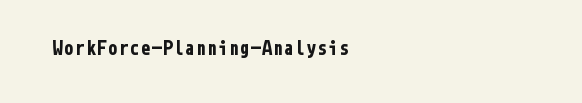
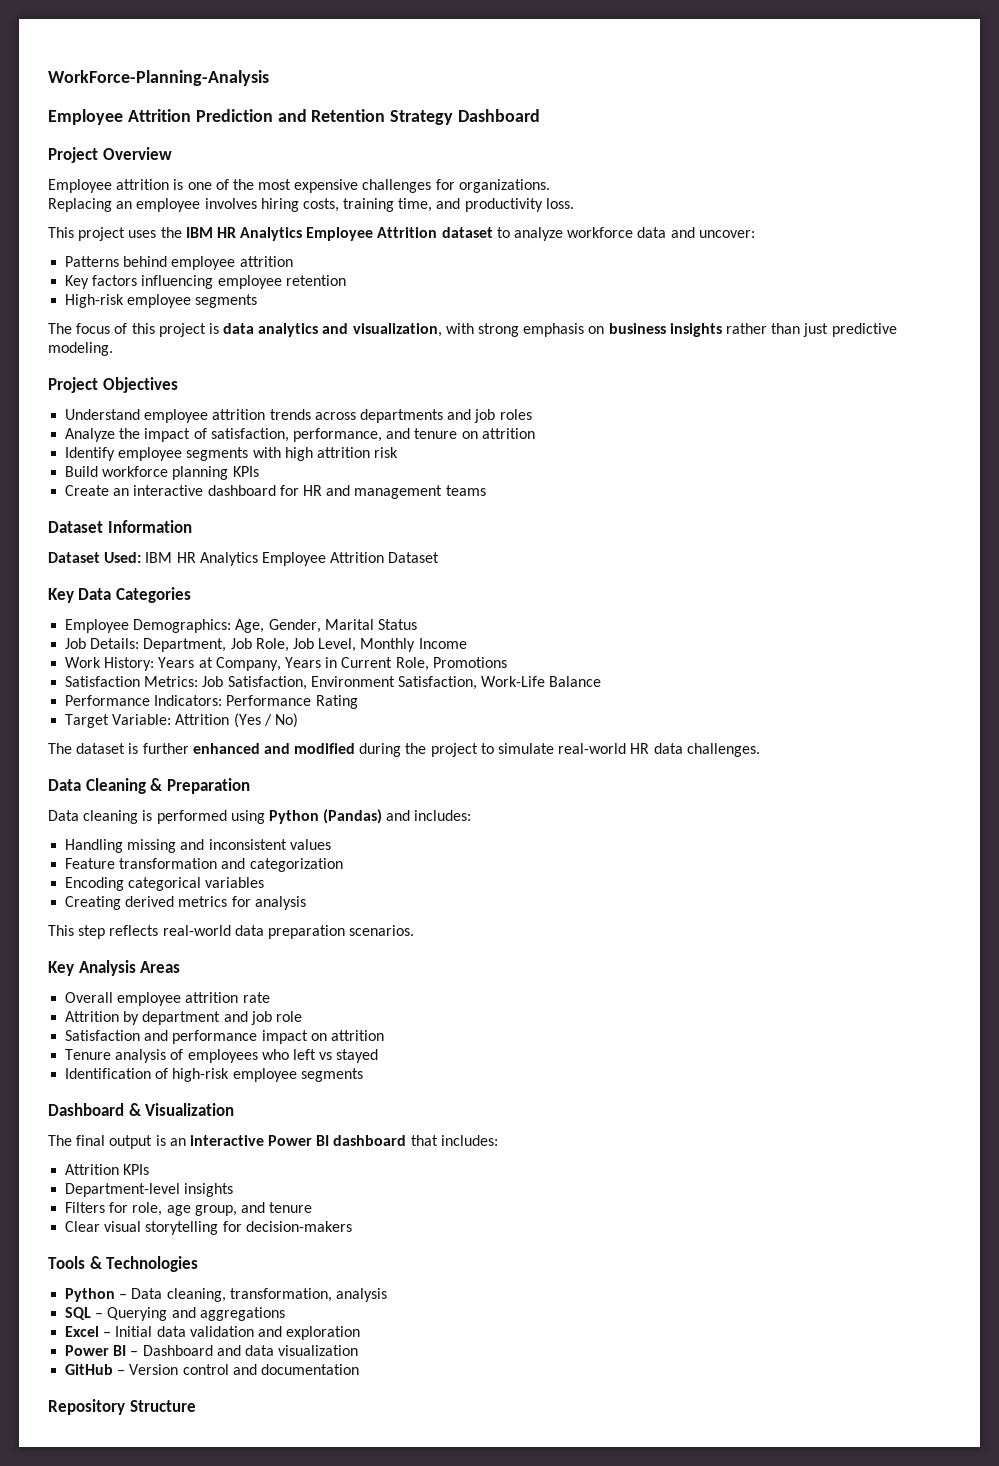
(349, 49) none -> [48,109,541,125] [48,147,172,163] [48,179,550,193] [48,198,574,212] [48,227,755,241] [65,256,293,270] [65,275,346,289] [65,294,258,308] [48,323,897,337] [48,342,113,356] [48,377,178,393] [65,409,532,423] [65,428,535,442] [65,447,399,461] [65,466,259,480] [65,485,486,499] [48,520,192,533] [48,552,440,566] [48,587,191,603] [65,619,417,633] [65,638,467,652] [65,657,507,671] [65,676,602,690] [65,695,358,709] [65,713,298,728] [48,743,760,757] [48,778,250,794] [48,809,472,824] [65,839,331,853] [65,858,343,872] [65,877,265,891] [65,896,306,910] [48,925,415,939] [48,960,181,976] [65,992,270,1006] [65,1011,302,1025] [65,1030,384,1044] [65,1049,379,1063] [65,1068,363,1082] [48,1103,235,1116] [48,1135,498,1149] [65,1164,150,1175] [65,1183,234,1197] [65,1202,313,1216] [65,1221,352,1235] [48,1256,199,1272] [65,1288,387,1302] [65,1307,285,1321] [65,1326,361,1340] [65,1345,359,1356] [65,1364,359,1375] [48,1399,196,1415] // Employee Attrition Prediction and Retention Strategy Dashboard // Project Overview // Employee attrition is one of the most expensive challenges for organizations. // Replacing an employee involves hiring costs, training time, and productivity loss. // This project uses the IBM HR Analytics Employee Attrition dataset to analyze workforce data and uncover: // Patterns behind employee attrition // Key factors influencing employee retention // High-risk employee segments // The focus of this project is data analytics and visualization, with strong emphasis on business insights rather than just predictive modeling. // Project Objectives // Understand employee attrition trends across departments and job roles // Analyze the impact of satisfaction, performance, and tenure on attrition // Identify employee segments with high attrition risk // Build workforce planning KPIs // Create an interactive dashboard for HR and management teams // Dataset Information // Dataset Used: IBM HR Analytics Employee Attrition Dataset // Key Data Categories // Employee Demographics: Age, Gender, Marital Status // Job Details: Department, Job Role, Job Level, Monthly Income // Work History: Years at Company, Years in Current Role, Promotions // Satisfaction Metrics: Job Satisfaction, Environment Satisfaction, Work-Life Balance // Performance Indicators: Performance Rating // Target Variable: Attrition (Yes / No) // The dataset is further enhanced and modified during the project to simulate real-world HR data challenges. // Data Cleaning & Preparation // Data cleaning is performed using Python (Pandas) and includes: // Handling missing and inconsistent values // Feature transformation and categorization // Encoding categorical variables // Creating derived metrics for analysis // This step reflects real-world data preparation scenarios. // Key Analysis Areas // Overall employee attrition rate // Attrition by department and job role // Satisfaction and performance impact on attrition // Tenure analysis of employees who left vs stayed // Identification of high-risk employee segments // Dashboard & Visualization // The final output is an interactive Power BI dashboard that includes: // Attrition KPIs // Department-level insights // Filters for role, age group, and tenure // Clear visual storytelling for decision-makers // Tools & Technologies // Python – Data cleaning, transformation, analysis // SQL – Querying and aggregations // Excel – Initial data validation and exploration // Power BI – Dashboard and data visualization // GitHub – Version control and documentation // Repository Structure

